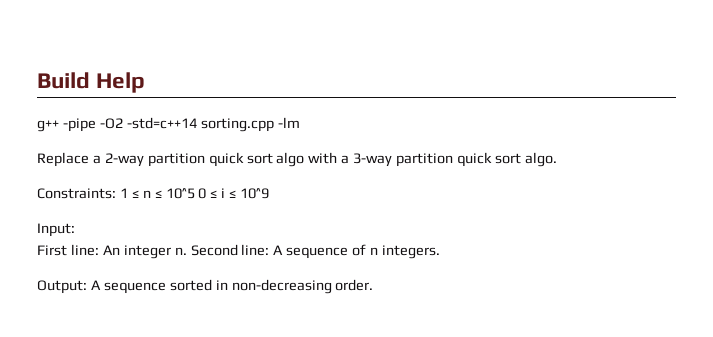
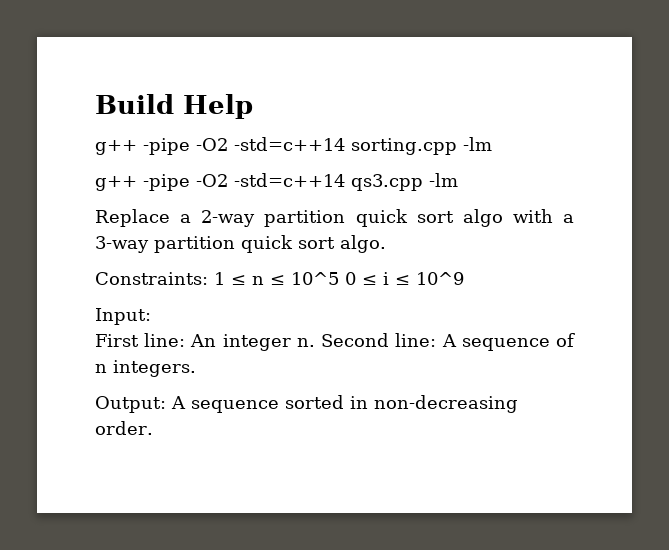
(300, 122) none -> [95,173,458,191] // g++ -pipe -O2 -std=c++14 qs3.cpp -lm

